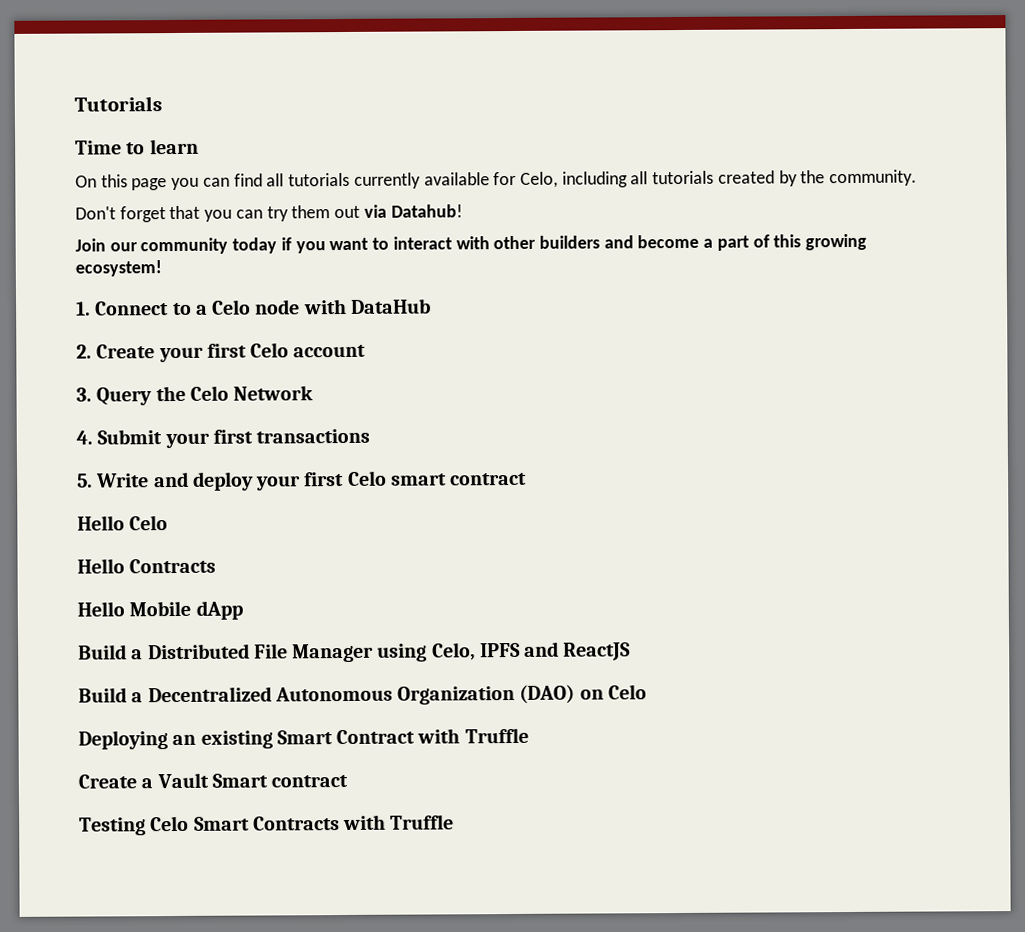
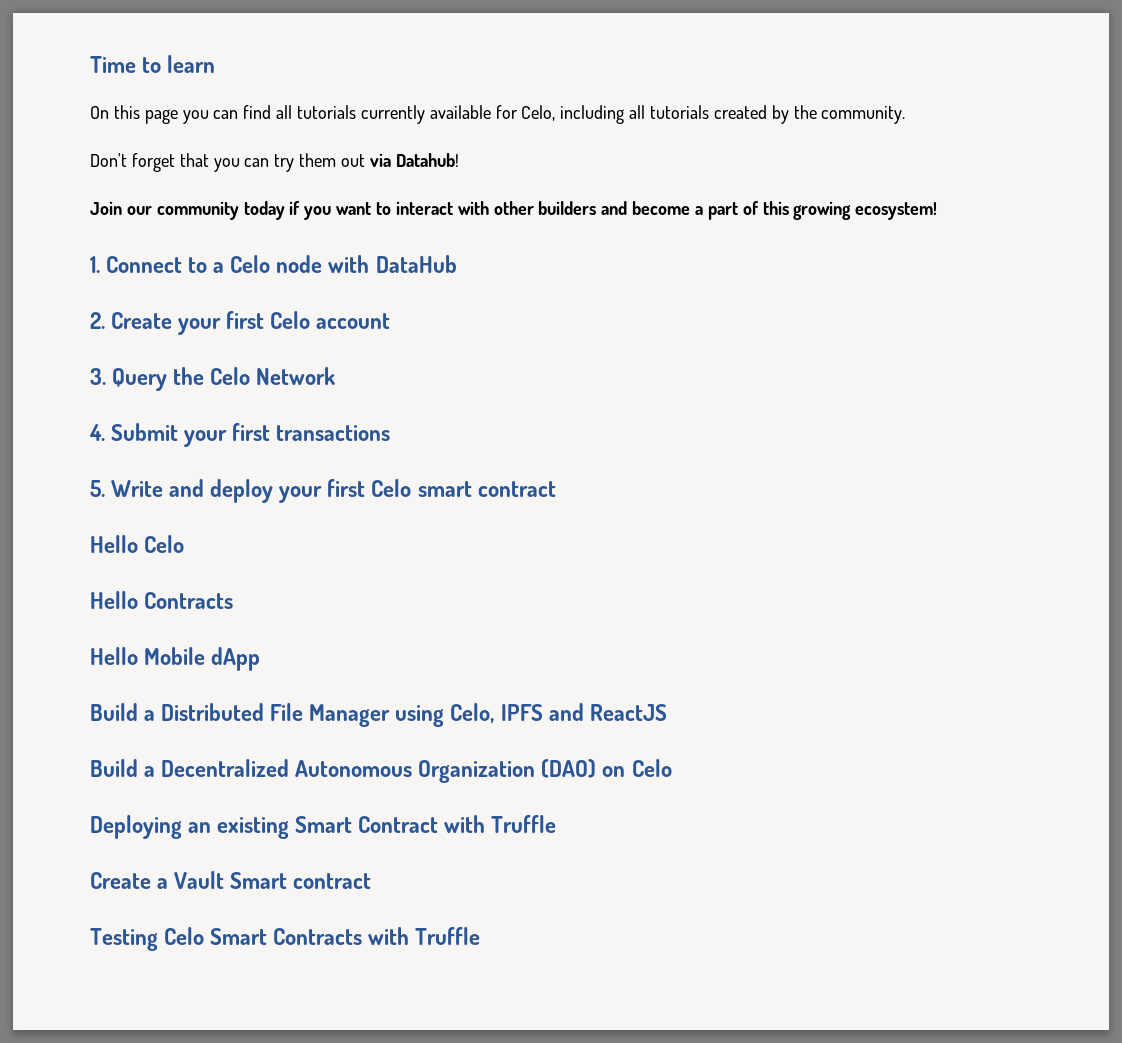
[74,96,162,112] Tutorials // -> (90, 64) none

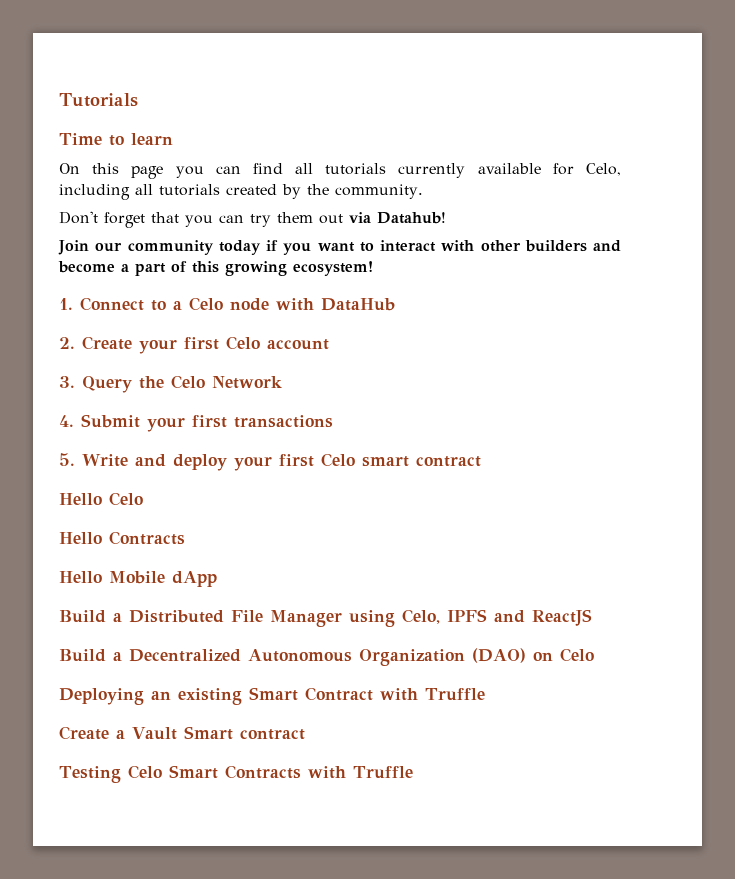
(90, 64) none -> [59,93,138,107] Tutorials //

